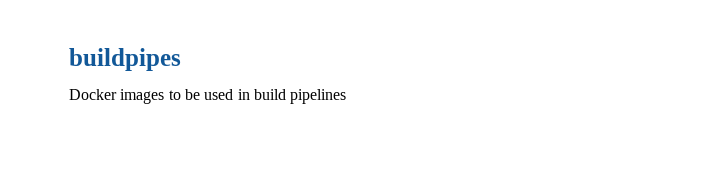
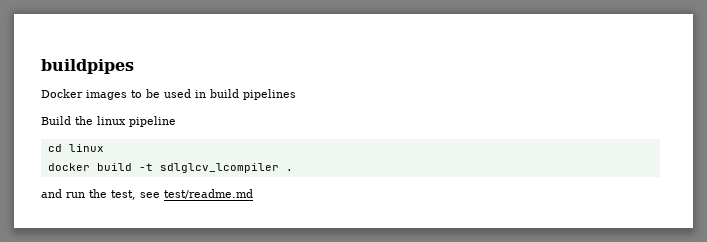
(347, 96) none -> [41,116,176,127] [47,144,104,152] [47,163,293,173] [41,189,253,200] // Build the linux pipeline // cd linux // docker build -t sdlglcv_lcompiler . // and run the test, see test/readme.md

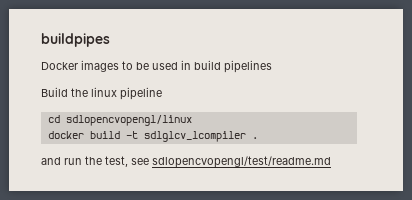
[68,144,104,152] linux -> [65,115,192,126] sdlopencvopengl/linux
[164,189,253,199] test/readme.md -> [152,156,331,168] sdlopencvopengl/test/readme.md

